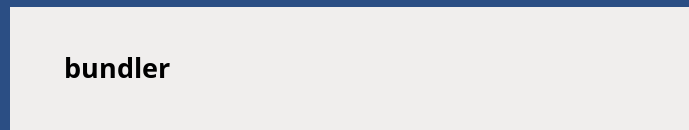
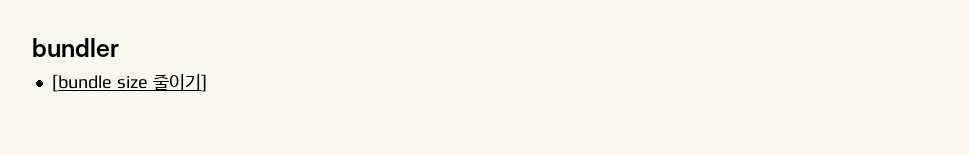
(170, 67) none -> [51,74,207,92] // [bundle size 줄이기]

